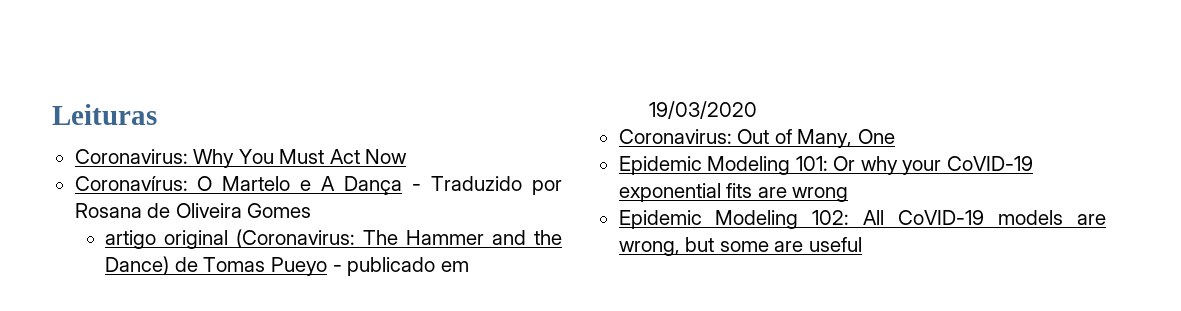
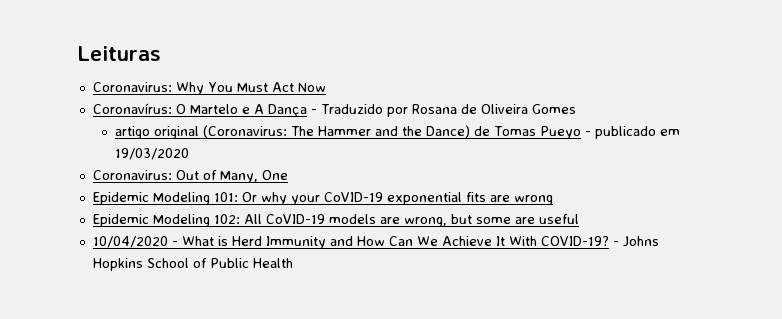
(862, 244) none -> [92,236,659,249] [92,258,293,271] // 10/04/2020 - What is Herd Immunity and How Can We Achieve It With COVID-19? - Johns Hopkins School of Public Health

